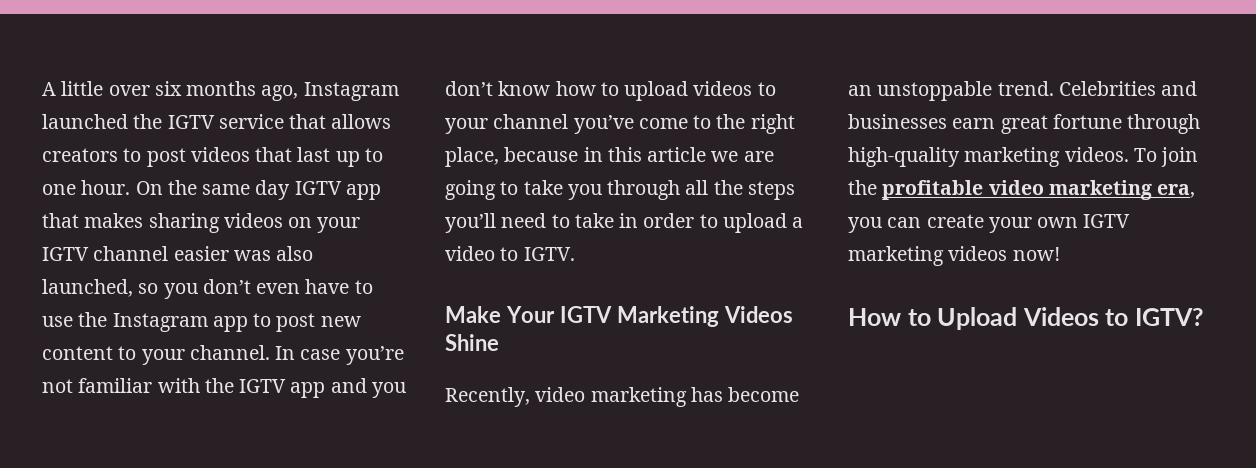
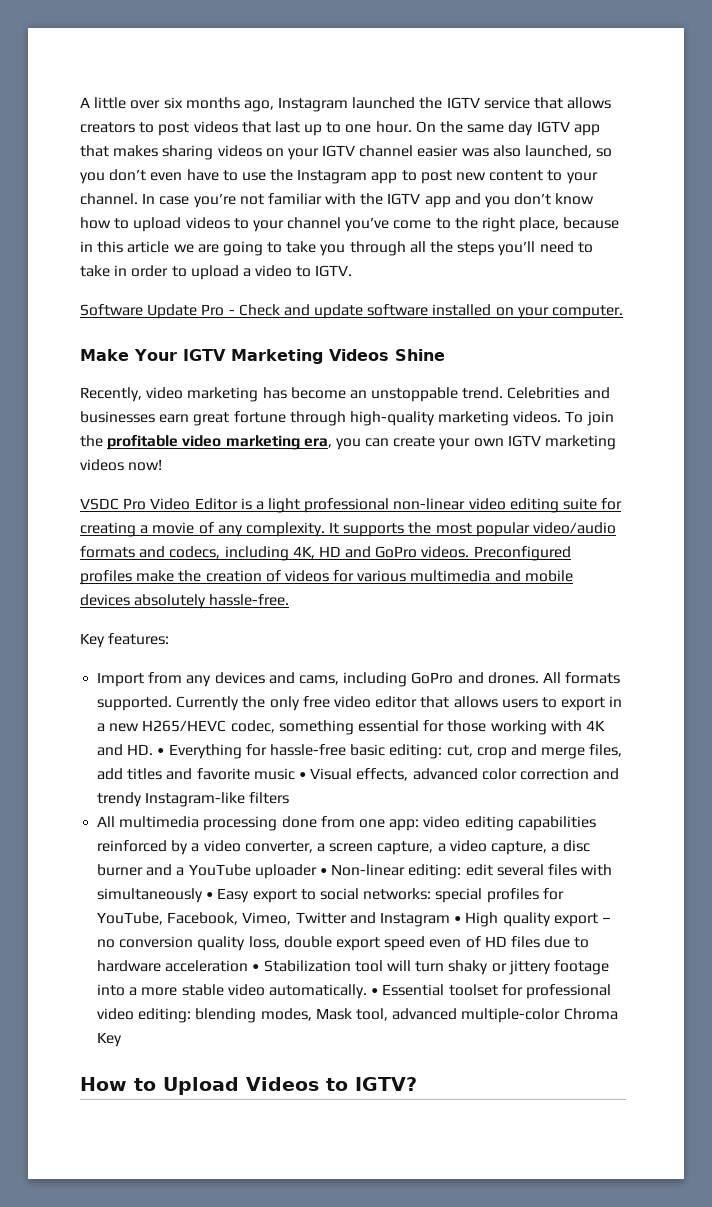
(575, 254) none -> [80,304,624,319] // Software Update Pro - Check and update software installed on your computer.
(1060, 254) none -> [80,498,623,513] [80,522,617,537] [80,546,571,561] [80,570,573,585] [80,594,290,609] [80,633,170,648] [97,672,621,687] [97,696,623,711] [97,720,605,735] [97,744,623,759] [97,768,620,781] [97,792,290,807] [97,816,596,831] [97,840,591,855] [97,864,613,879] [97,888,564,903] [97,912,611,927] [97,936,590,951] [97,960,609,975] [97,984,611,999] [97,1008,618,1023] [97,1032,123,1047] // VSDC Pro Video Editor is a light professional non-linear video editing suite for creating a movie of any complexity. It supports the most popular video/audio formats and codecs, including 4K, HD and GoPro videos. Preconfigured profiles make the creation of videos for various multimedia and mobile devices absolutely hassle-free. // Key features: // Import from any devices and cams, including GoPro and drones. All formats supported. Сurrently the only free video editor that allows users to export in a new H265/HEVC codec, something essential for those working with 4K and HD. • Everything for hassle-free basic editing: cut, crop and merge files, add titles and favorite music • Visual effects, advanced color correction and trendy Instagram-like filters // All multimedia processing done from one app: video editing capabilities reinforced by a video converter, a screen capture, a video capture, a disc burner and a YouTube uploader • Non-linear editing: edit several files with simultaneously • Easy export to social networks: special profiles for YouTube, Facebook, Vimeo, Twitter and Instagram • High quality export – no conversion quality loss, double export speed even of HD files due to hardware acceleration • Stabilization tool will turn shaky or jittery footage into a more stable video automatically. • Essential toolset for professional video editing: blending modes, Mask tool, advanced multiple-color Chroma Key

